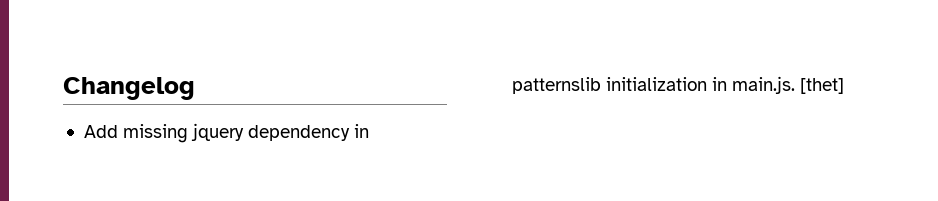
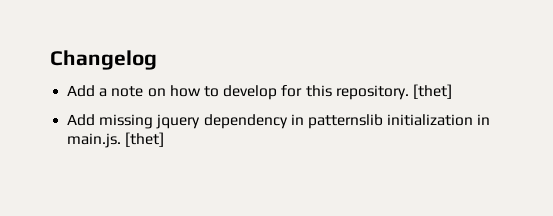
(195, 88) none -> [67,84,452,100] // Add a note on how to develop for this repository. [thet]

